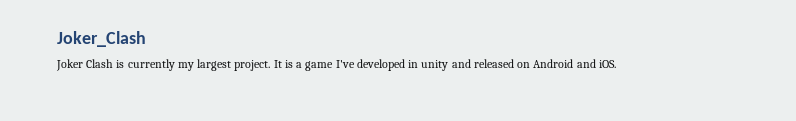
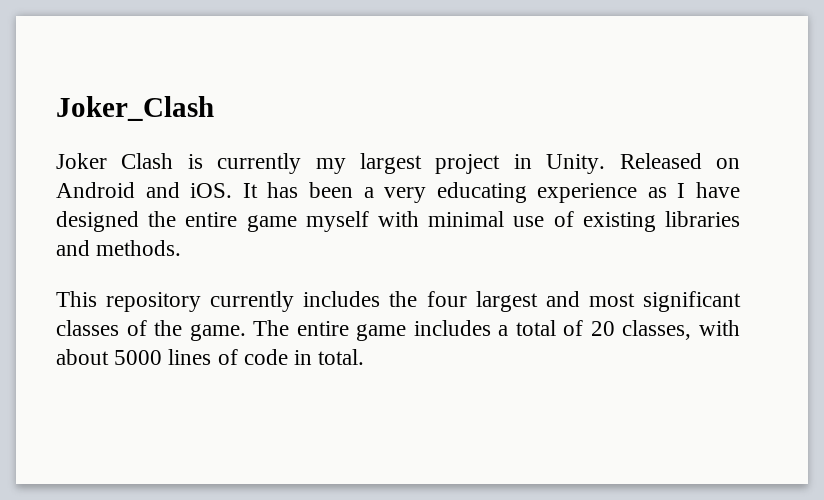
[234,59,616,71] project. It is a game I've developed in unity and released on Android and iOS. -> [435,153,740,174] [56,182,741,203] [56,211,740,232] [56,240,182,256] [56,291,741,312] [56,320,741,341] [56,349,365,365] project in Unity. Released on Android and iOS. It has been a very educating experience as I have designed the entire game myself with minimal use of existing libraries and methods. // This repository currently includes the four largest and most significant classes of the game. The entire game includes a total of 20 classes, with about 5000 lines of code in total.

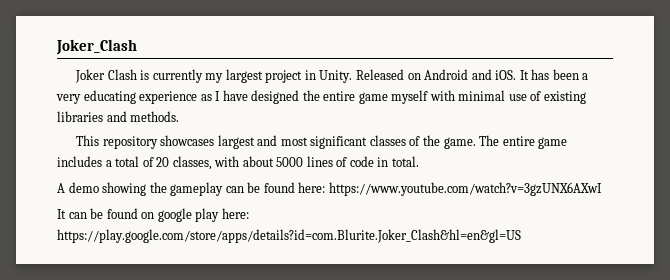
[210,291,467,312] currently includes the four -> [160,135,215,146] showcases
(365, 357) none -> [57,182,602,196] [57,208,249,222] [57,229,521,243] // A demo showing the gameplay can be found here: https://www.youtube.com/watch?v=3gzUNX6AXwI // It can be found on google play here: https://play.google.com/store/apps/details?id=com.Blurite.Joker_Clash&hl=en&gl=US

